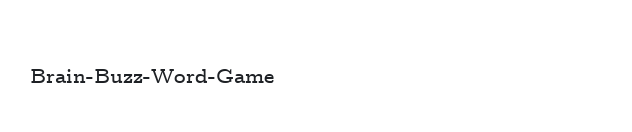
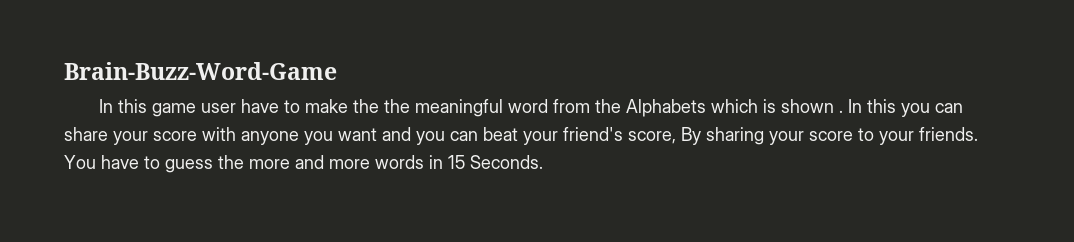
(274, 76) none -> [99,99,964,117] [64,127,978,145] [64,155,543,173] // In this game user have to make the the meaningful word from the Alphabets which is shown . In this you can share your score with anyone you want and you can beat your friend's score, By sharing your score to your friends. You have to guess the more and more words in 15 Seconds.

